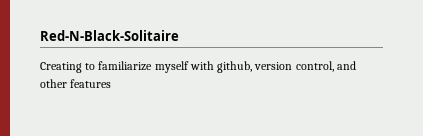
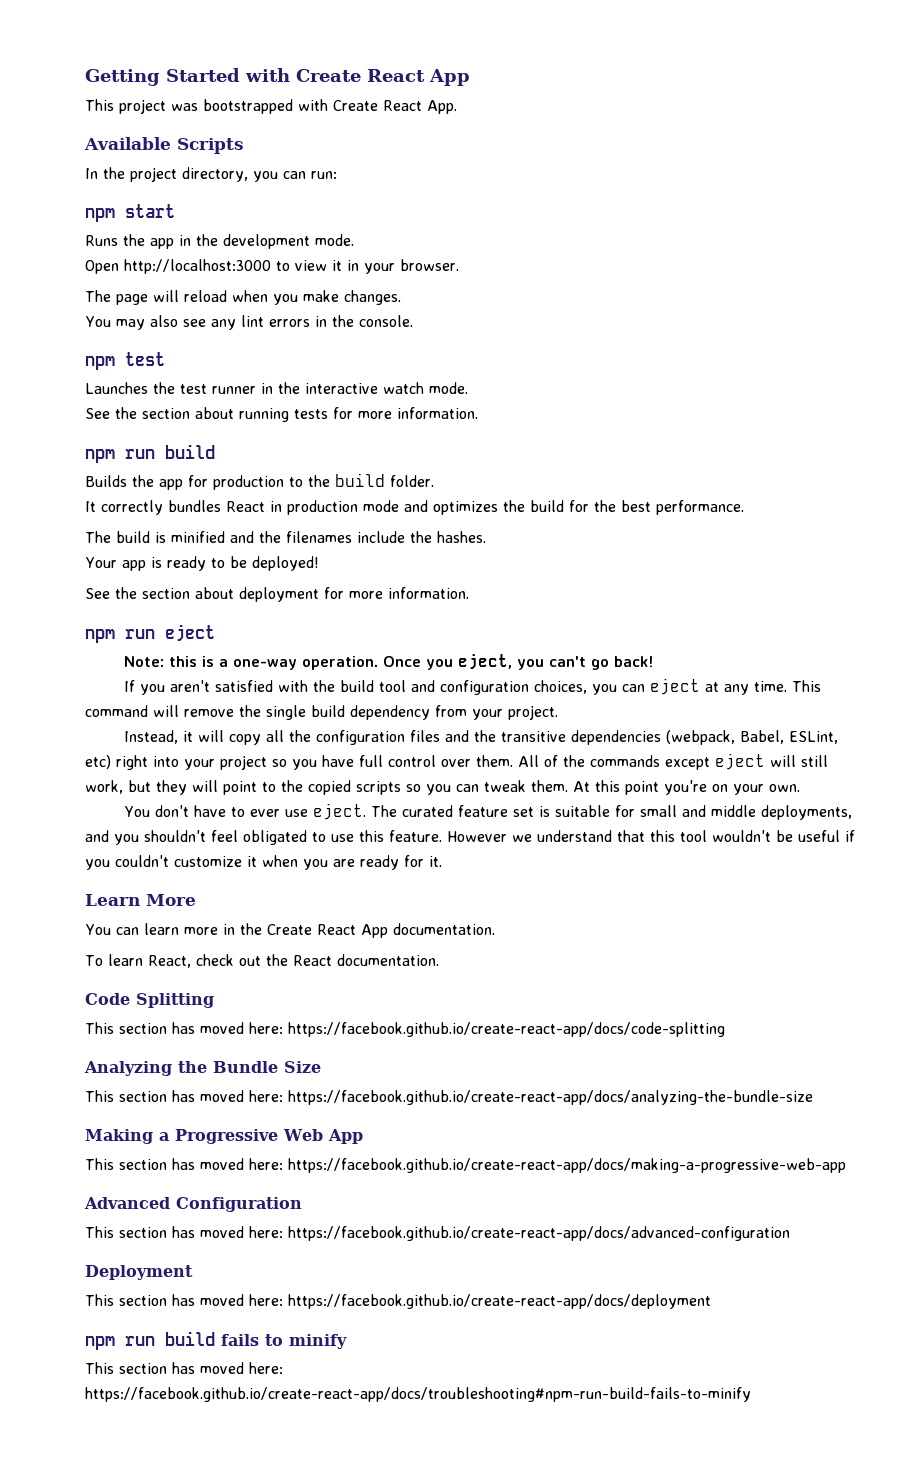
[40,30,179,41] [40,61,356,73] [40,79,112,88] Red-N-Black-Solitaire // Creating to familiarize myself with github, version control, and other features -> [85,68,470,86] [85,99,457,114] [84,137,244,154] [85,167,337,182] [85,204,175,222] [85,234,354,249] [85,259,459,274] [85,290,401,305] [85,315,413,330] [85,352,165,370] [85,382,468,394] [85,407,478,422] [85,444,215,463] [85,473,434,490] [85,500,744,515] [85,531,486,543] [85,556,319,571] [85,587,469,602] [85,624,215,643] [124,654,654,670] [124,678,822,695] [85,705,558,720] [124,730,839,745] [85,753,828,770] [85,780,800,795] [124,803,853,820] [85,830,855,845] [85,855,442,870] [85,894,196,906] [85,923,495,938] [85,954,439,968] [85,993,214,1008] [85,1022,725,1037] [84,1061,321,1076] [85,1090,813,1105] [85,1129,363,1144] [85,1158,846,1173] [84,1197,302,1212] [85,1226,790,1241] [85,1265,193,1280] [85,1294,711,1309] [85,1331,347,1350] [85,1362,283,1374] [85,1387,751,1402] Getting Started with Create React App // This project was bootstrapped with Create React App. // Available Scripts // In the project directory, you can run: // npm start // Runs the app in the development mode. // Open http://localhost:3000 to view it in your browser. // The page will reload when you make changes. // You may also see any lint errors in the console. // npm test // Launches the test runner in the interactive watch mode. // See the section about running tests for more information. // npm run build // Builds the app for production to the build folder. // It correctly bundles React in production mode and optimizes the build for the best performance. // The build is minified and the filenames include the hashes. // Your app is ready to be deployed! // See the section about deployment for more information. // npm run eject // Note: this is a one-way operation. Once you eject, you can't go back! // If you aren't satisfied with the build tool and configuration choices, you can eject at any time. This command will remove the single build dependency from your project. // Instead, it will copy all the configuration files and the transitive dependencies (webpack, Babel, ESLint, etc) right into your project so you have full control over them. All of the commands except eject will still work, but they will point to the copied scripts so you can tweak them. At this point you're on your own. // You don't have to ever use eject. The curated feature set is suitable for small and middle deployments, and you shouldn't feel obligated to use this feature. However we understand that this tool wouldn't be useful if you couldn't customize it when you are ready for it. // Learn More // You can learn more in the Create React App documentation. // To learn React, check out the React documentation. // Code Splitting // This section has moved here: https://facebook.github.io/create-react-app/docs/code-splitting // Analyzing the Bundle Size // This section has moved here: https://facebook.github.io/create-react-app/docs/analyzing-the-bundle-size // Making a Progressive Web App // This section has moved here: https://facebook.github.io/create-react-app/docs/making-a-progressive-web-app // Advanced Configuration // This section has moved here: https://facebook.github.io/create-react-app/docs/advanced-configuration // Deployment // This section has moved here: https://facebook.github.io/create-react-app/docs/deployment // npm run build fails to minify // This section has moved here: https://facebook.github.io/create-react-app/docs/troubleshooting#npm-run-build-fails-to-minify

